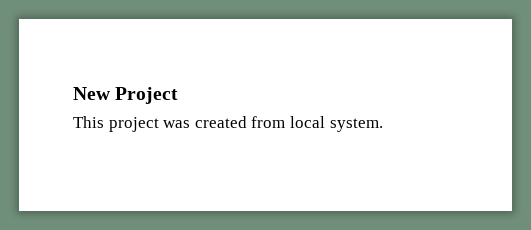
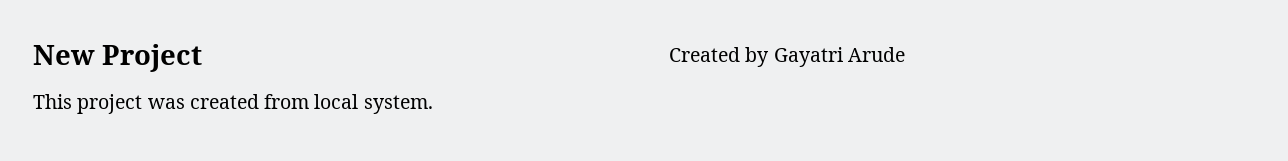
(383, 125) none -> [669,47,905,67] // Created by Gayatri Arude

